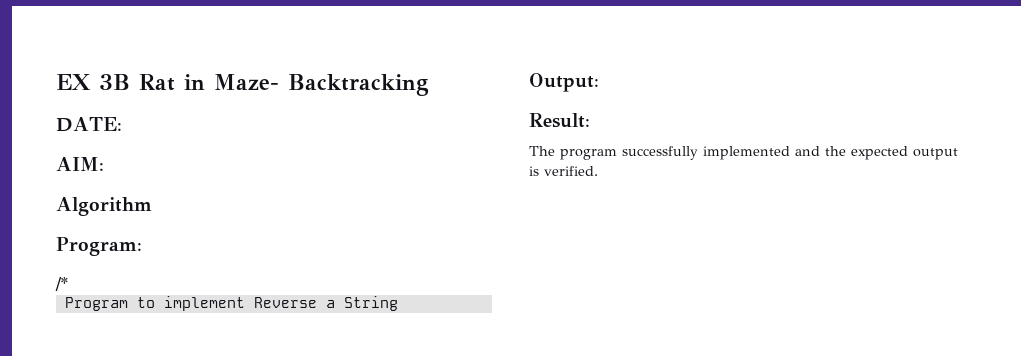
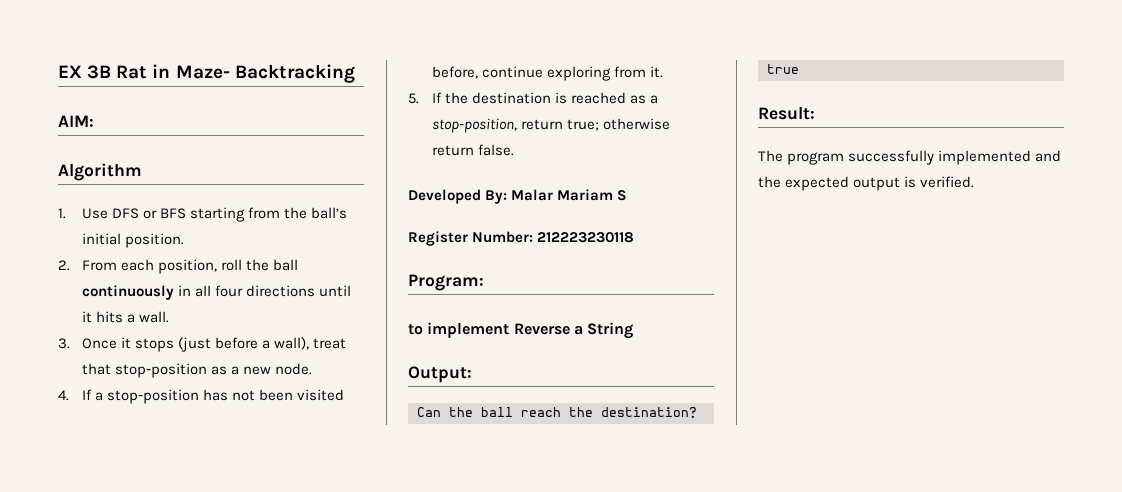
[56,117,122,132] // DATE: -> (355, 73) none
(152, 206) none -> [58,207,347,222] [81,233,184,248] [58,259,298,274] [81,285,351,300] [81,311,169,323] [58,337,346,352] [81,363,312,378] [58,389,344,404] [431,66,663,81] [408,92,658,104] [431,118,670,133] [431,144,514,156] [408,189,628,204] [408,231,635,246] // 1. Use DFS or BFS starting from the ball’s initial position. // 2. From each position, roll the ball continuously in all four directions until it hits a wall. // 3. Once it stops (just before a wall), treat that stop-position as a new node. // 4. If a stop-position has not been visited before, continue exploring from it. // 5. If the destination is reached as a stop-position, return true; otherwise return false. // Developed By: Malar Mariam S // Register Number: 212223230118
[55,277,68,291] [64,297,128,311] /* // Program -> (484, 282) none
(599, 82) none -> [417,407,697,418] [767,64,799,74] // Can the ball reach the destination? true

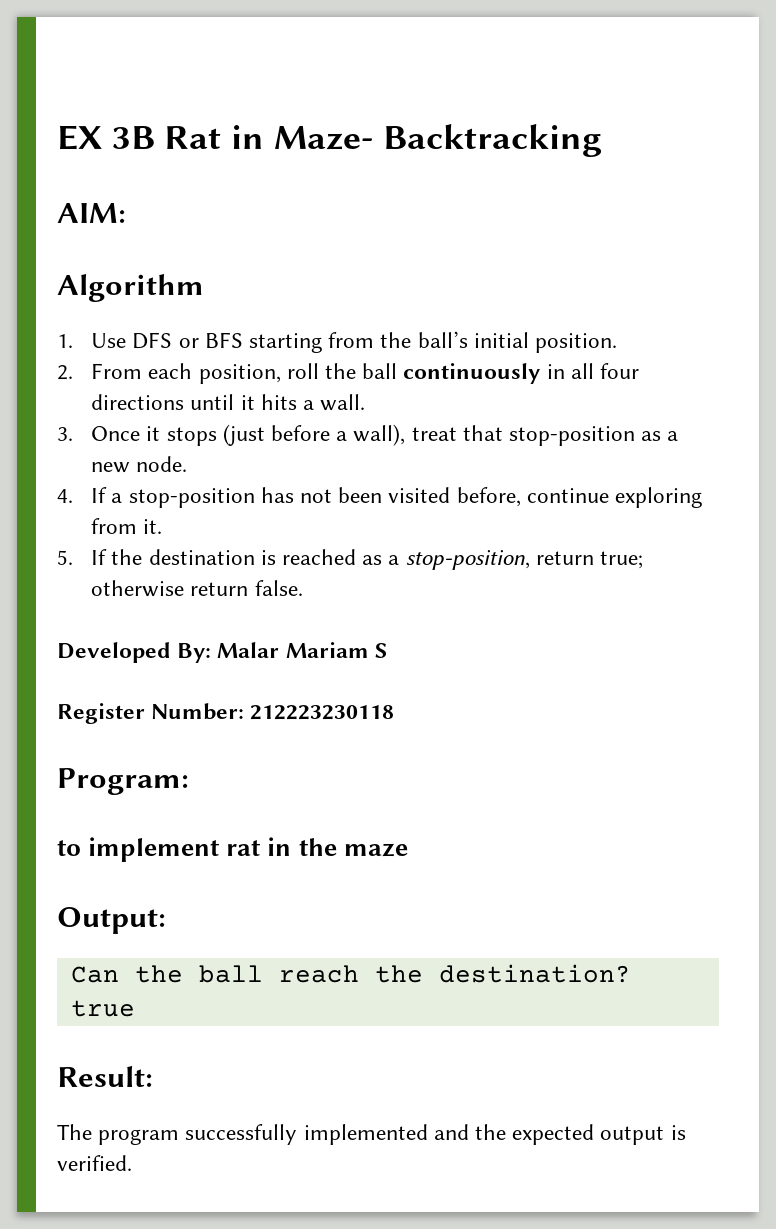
[513,322,634,339] Reverse a String -> [226,837,408,857] rat in the maze

